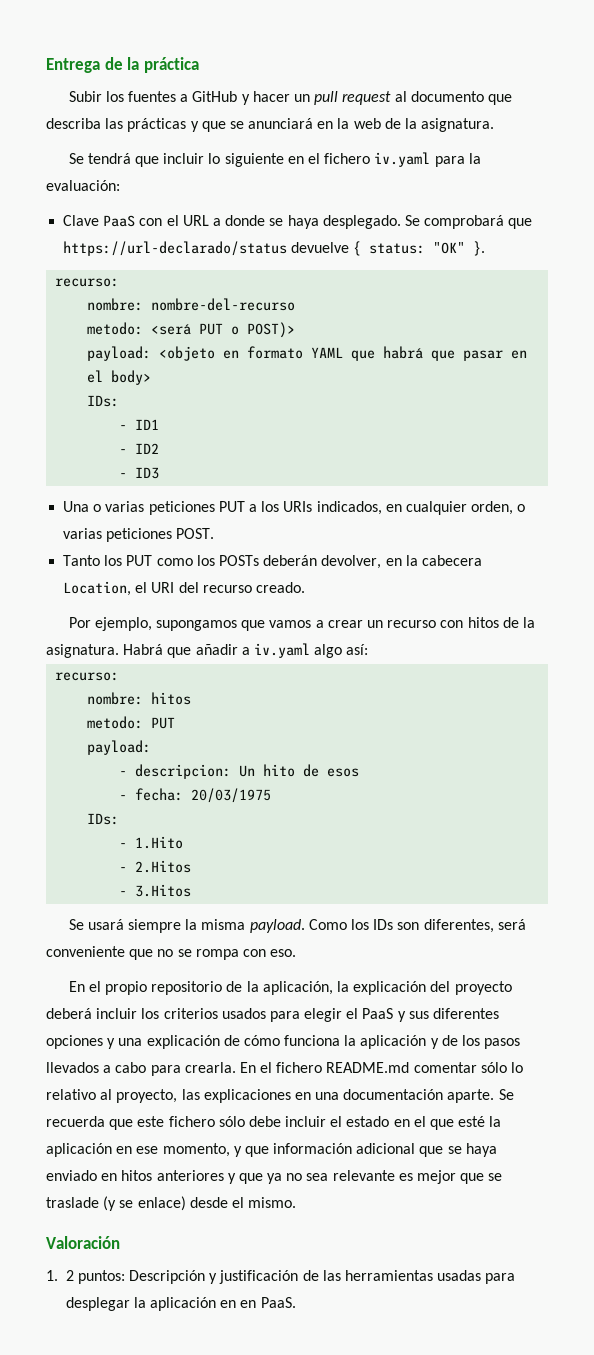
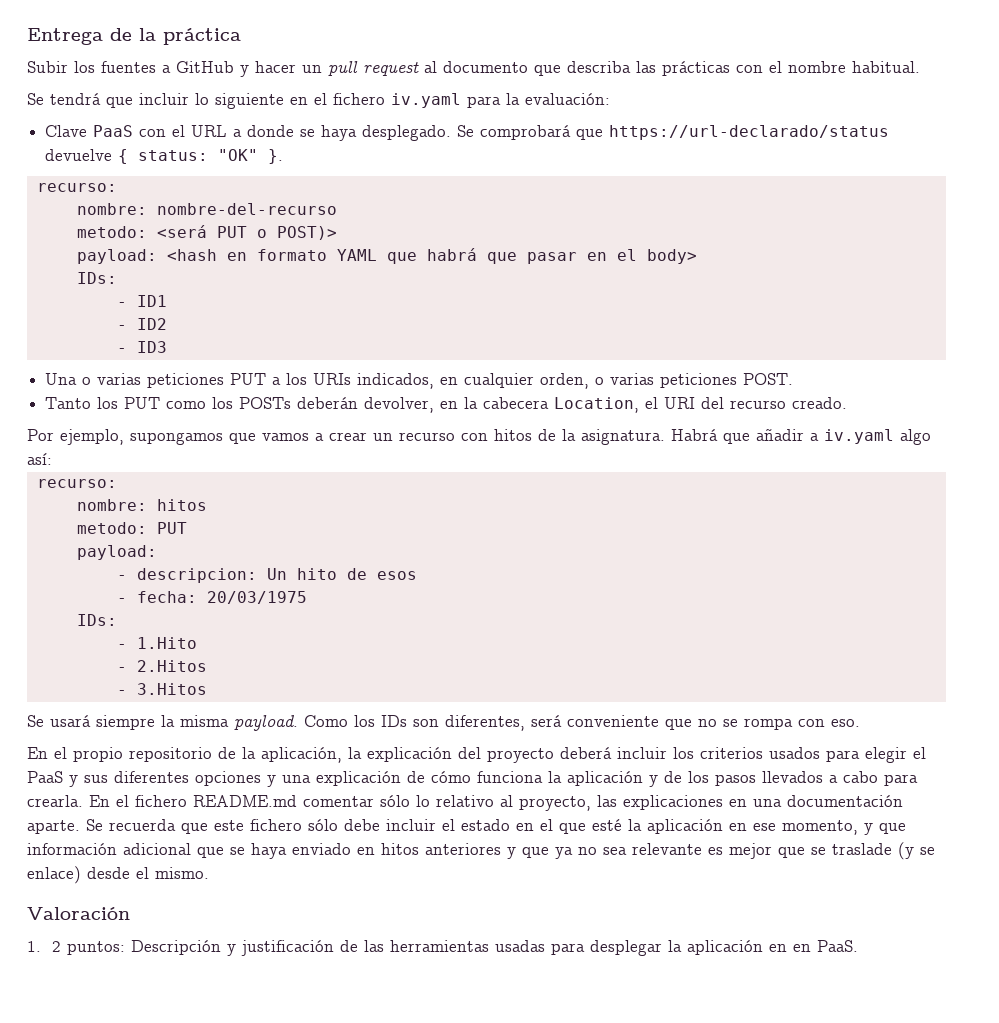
[190,118,495,132] y que se anunciará en la web de la asignatura. -> [736,61,920,73] con el nombre habitual.
[159,346,216,361] <objeto -> [166,249,217,261] <hash

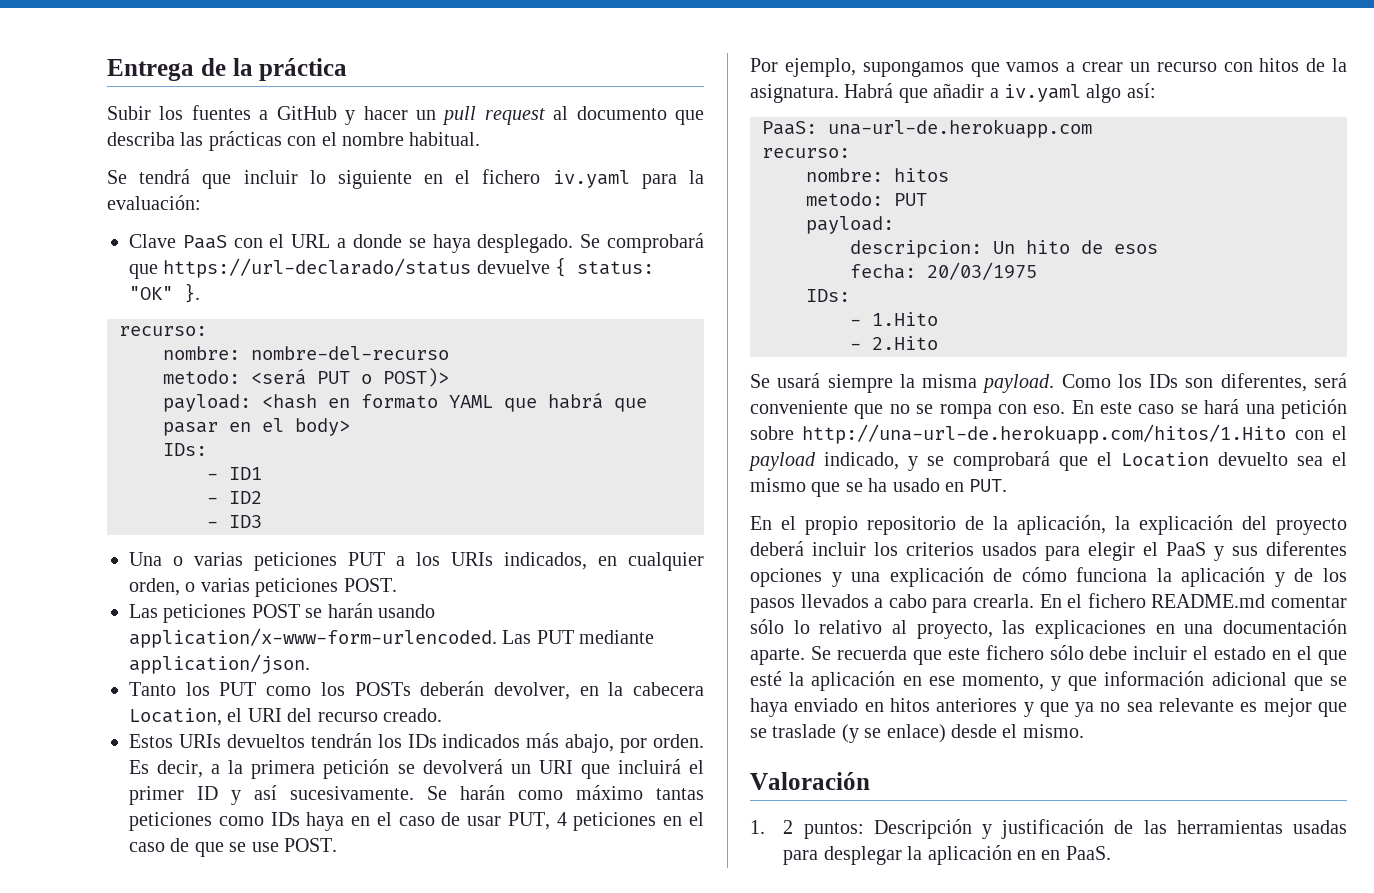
(794, 379) none -> [129,603,435,623] [129,628,655,648] [129,654,310,674] // Las peticiones POST se harán usando application/x-www-form-urlencoded. Las PUT mediante application/json.
(848, 403) none -> [129,733,704,753] [129,759,704,779] [129,785,704,805] [129,812,704,831] [129,838,337,857] // Estos URIs devueltos tendrán los IDs indicados más abajo, por orden. Es decir, a la primera petición se devolverá un URI que incluirá el primer ID y así sucesivamente. Se harán como máximo tantas peticiones como IDs haya en el caso de usar PUT, 4 peticiones en el caso de que se use POST.
(52, 459) none -> [762,119,1092,138] // PaaS: una-url-de.herokuapp.com
[116,575,127,580] - -> (894, 225) none
[116,598,127,603] - -> (1158, 249) none
[136,660,207,672] [116,683,207,695] 2.Hitos // - 3.Hitos -> [872,336,938,350] 2.Hito
(860, 723) none -> [1071,399,1347,419] [750,424,1347,444] [748,451,1347,471] [750,478,1008,497] En este caso se hará una petición sobre http://una-url-de.herokuapp.com/hitos/1.Hito con el payload indicado, y se comprobará que el Location devuelto sea el mismo que se ha usado en PUT.

